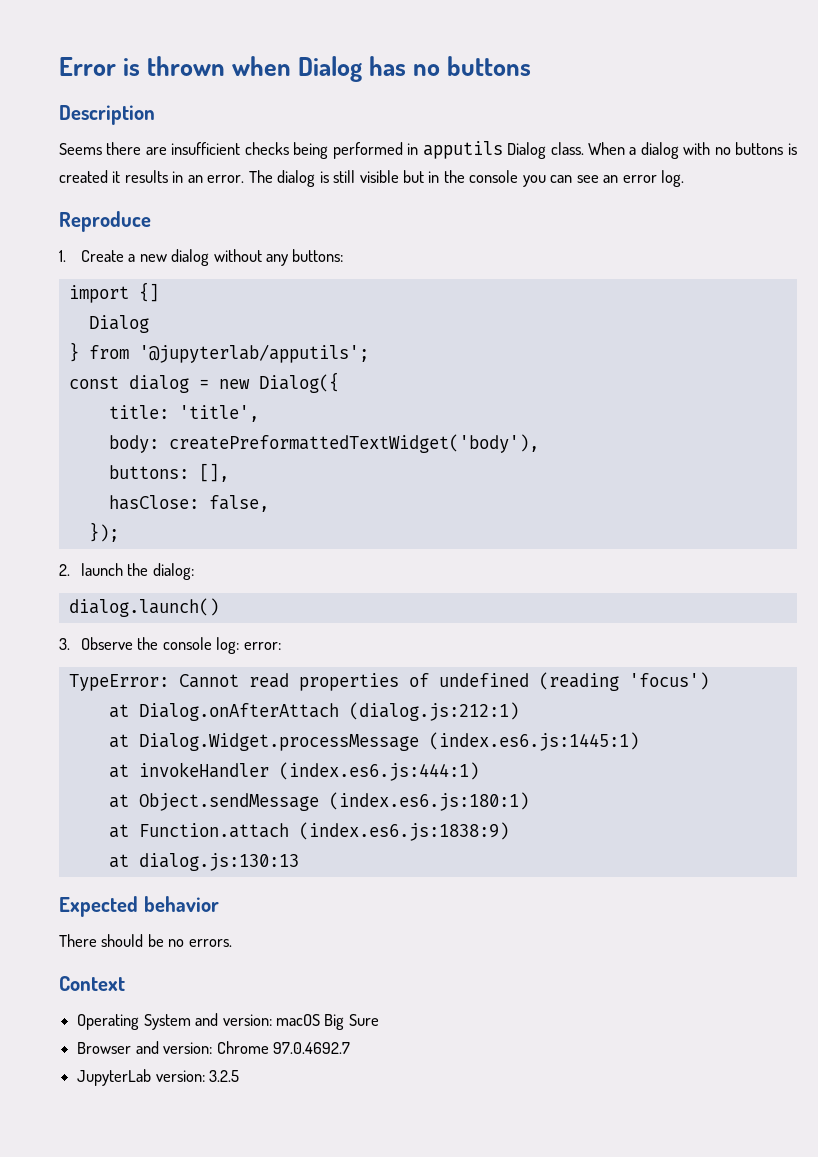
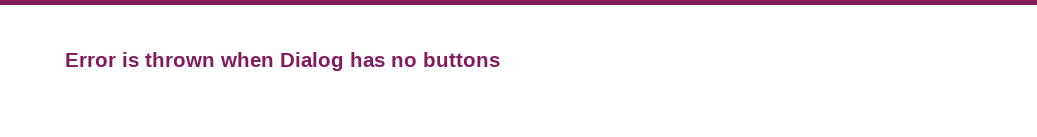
[59,105,155,125] [59,141,797,159] [59,170,685,187] [59,211,151,232] [59,249,344,266] [68,282,159,303] [88,315,149,333] [68,342,369,363] [68,372,339,393] [108,405,259,422] [108,434,539,453] [108,463,229,482] [108,495,269,512] [88,522,119,542] [59,563,194,580] [68,598,219,617] [59,637,281,654] [68,672,709,691] [108,702,519,721] [108,732,639,751] [108,762,479,781] [108,792,529,811] [108,822,509,841] [108,853,299,871] [59,896,219,917] [59,934,232,947] [59,976,125,991] [77,1013,379,1030] [77,1041,350,1054] [77,1069,240,1086] // Description // Seems there are insufficient checks being performed in apputils Dialog class. When a dialog with no buttons is created it results in an error. The dialog is still visible but in the console you can see an error log. // Reproduce // 1. Create a new dialog without any buttons: // import {] // Dialog // } from '@jupyterlab/apputils'; // const dialog = new Dialog({ // title: 'title', // body: createPreformattedTextWidget('body'), // buttons: [], // hasClose: false, // }); // 2. launch the dialog: // dialog.launch() // 3. Observe the console log: error: // TypeError: Cannot read properties of undefined (reading 'focus') // at Dialog.onAfterAttach (dialog.js:212:1) // at Dialog.Widget.processMessage (index.es6.js:1445:1) // at invokeHandler (index.es6.js:444:1) // at Object.sendMessage (index.es6.js:180:1) // at Function.attach (index.es6.js:1838:9) // at dialog.js:130:13 // Expected behavior // There should be no errors. // Context // Operating System and version: macOS Big Sure // Browser and version: Chrome 97.0.4692.7 // JupyterLab version: 3.2.5 -> (500, 59) none

